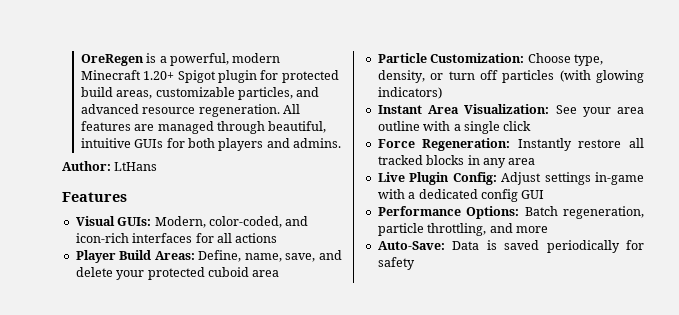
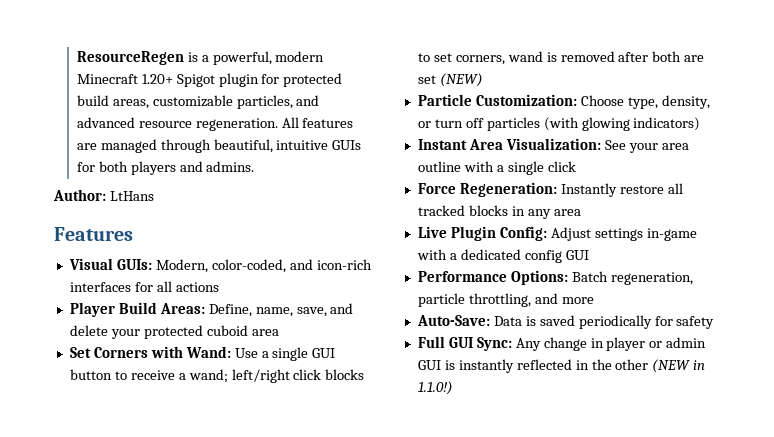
[80,54,144,66] OreRegen -> [76,51,184,65] ResourceRegen
(280, 273) none -> [69,346,336,361] [69,369,365,383] [417,51,705,65] [417,73,483,87] // Set Corners with Wand: Use a single GUI button to receive a wand; left/right click blocks to set corners, wand is removed after both are set (NEW)
(415, 263) none -> [417,336,707,351] [417,359,706,373] [417,381,453,395] // Full GUI Sync: Any change in player or admin GUI is instantly reflected in the other (NEW in 1.1.0!)

